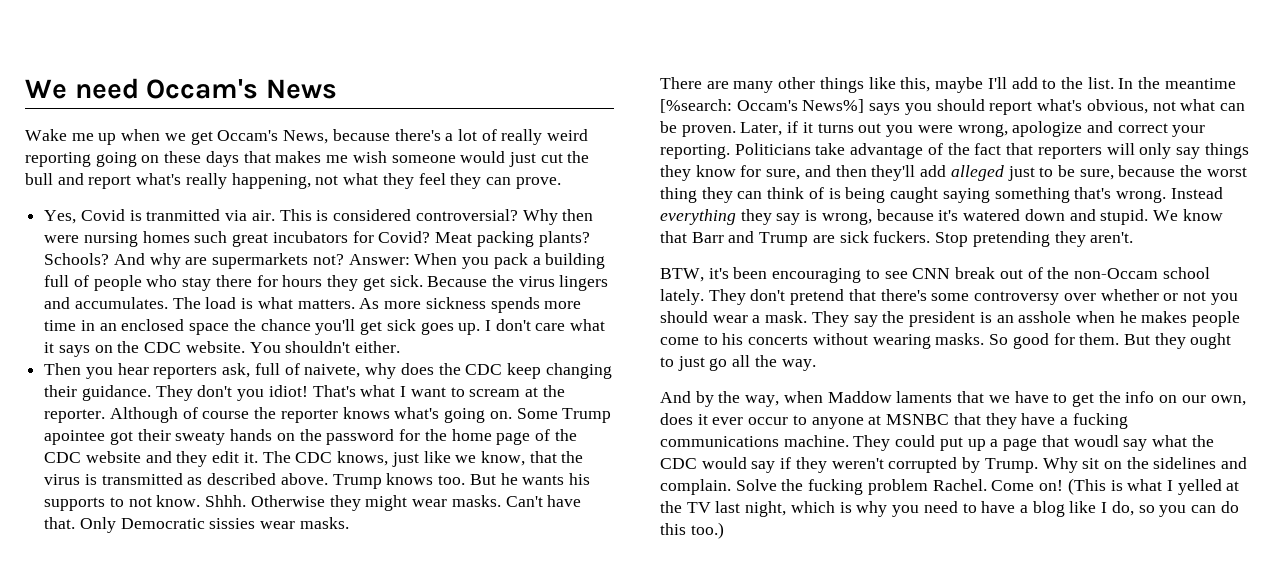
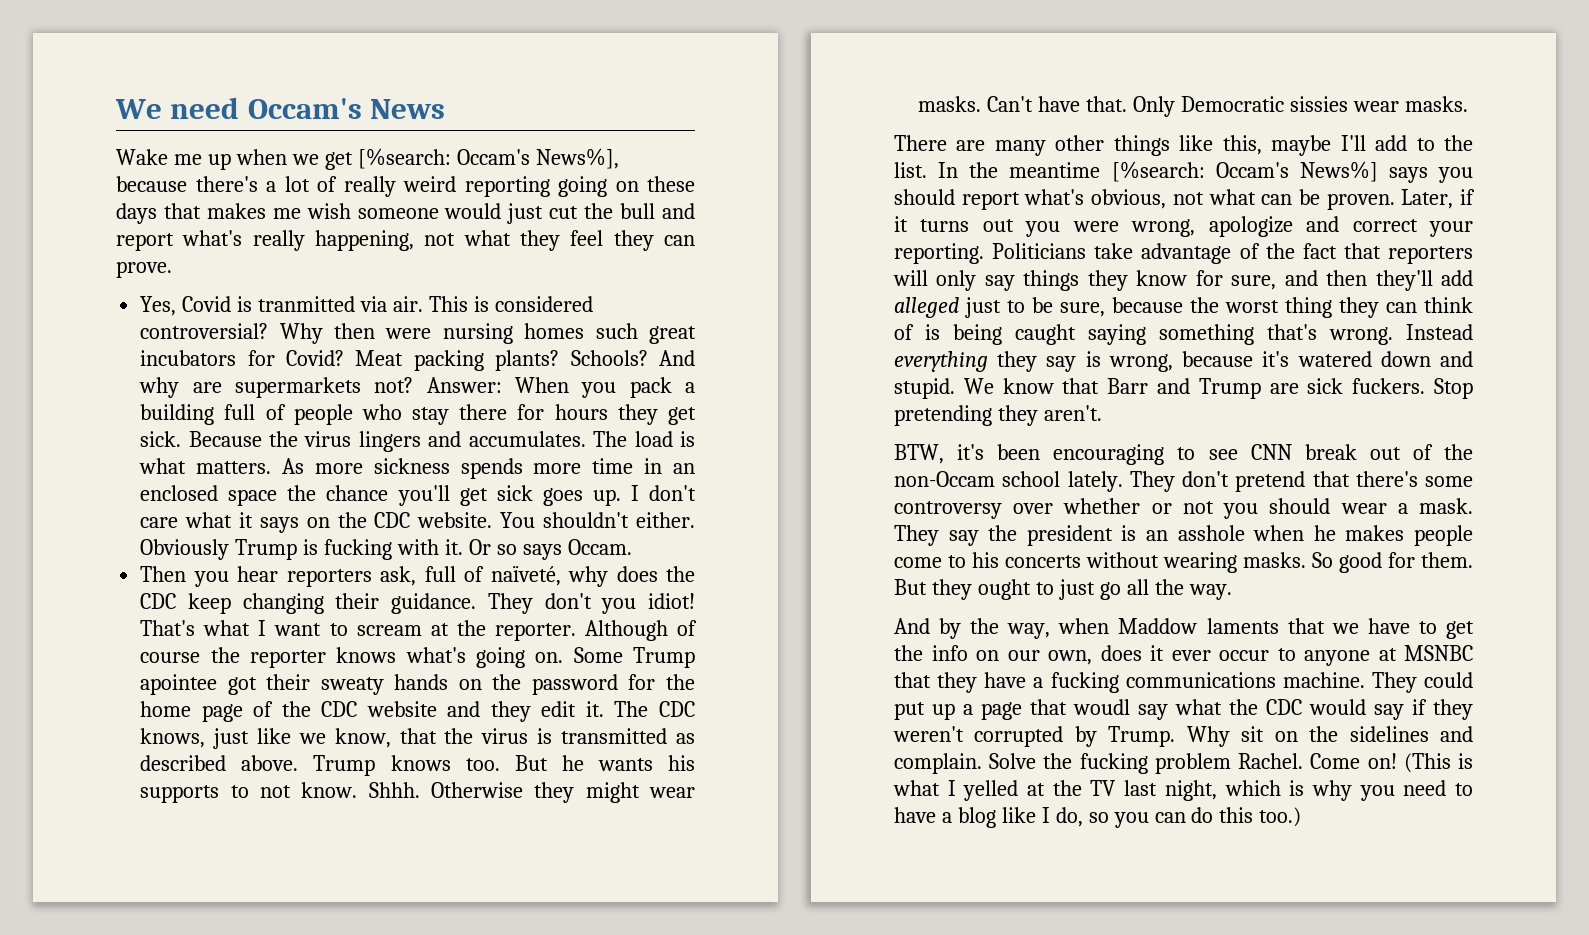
[217,130,329,144] Occam's News, -> [357,148,619,169] [%search: Occam's News%],
(401, 347) none -> [140,539,632,560] Obviously Trump is fucking with it. Or so says Occam.
[304,364,361,378] naivete, -> [490,566,561,586] naïveté,

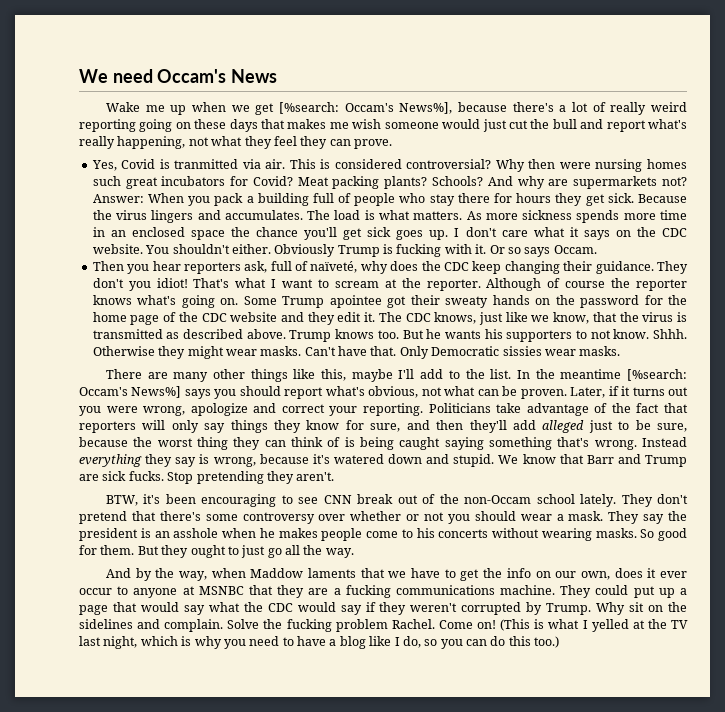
[140,785,220,803] supports -> [506,330,573,342] supporters
[1352,378,1426,394] fuckers. -> [128,471,164,481] fucks.
[984,672,1027,688] have -> [308,588,329,595] are
[1073,699,1130,715] woudl -> [140,602,179,612] would

